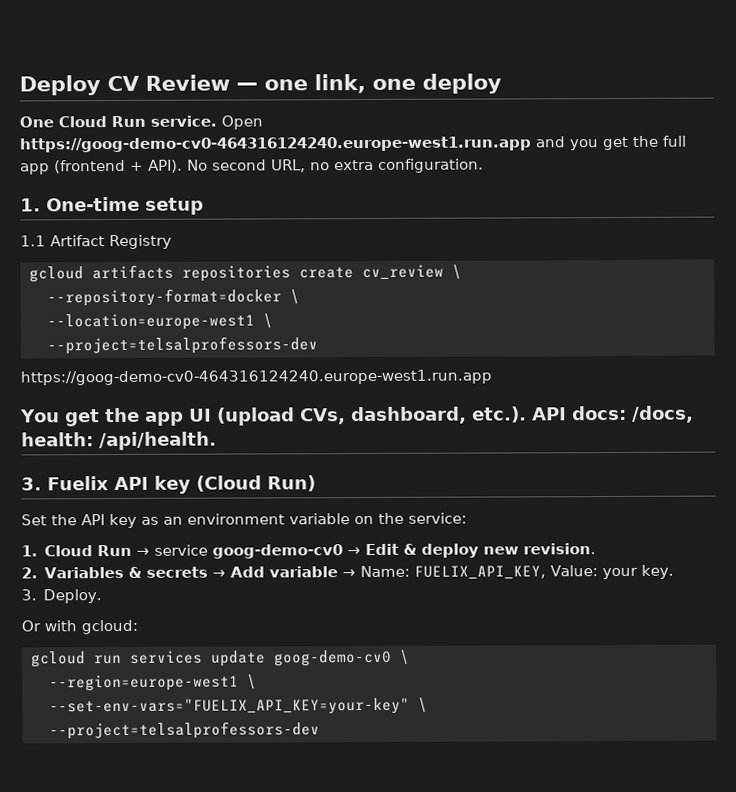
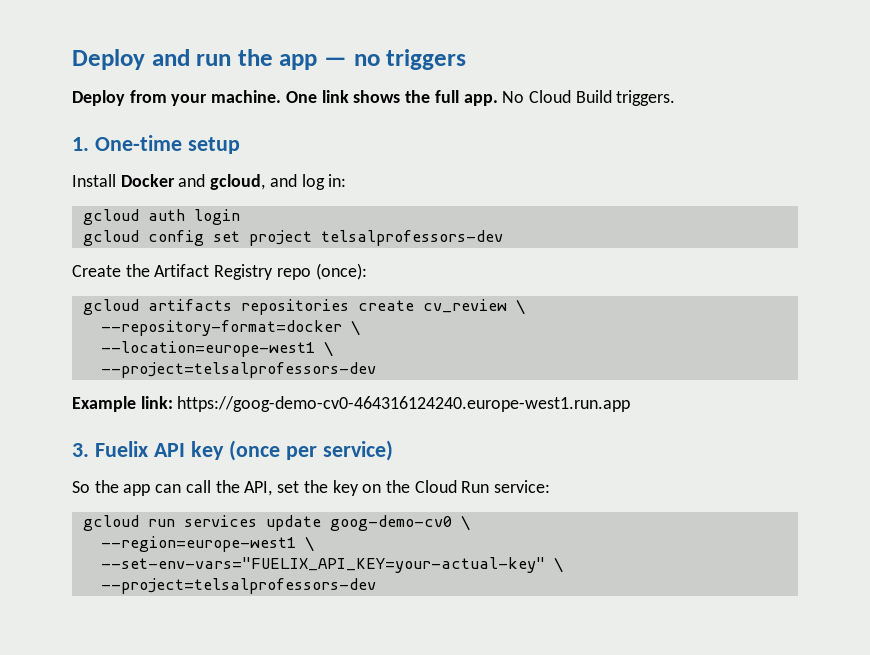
[19,73,502,96] [19,115,263,130] [19,135,687,153] [20,158,484,175] [20,196,204,215] [20,235,46,247] Deploy CV Review — one link, one deploy // One Cloud Run service. Open https://goog-demo-cv0-464316124240.europe-west1.run.app and you get the full app (frontend + API). No second URL, no extra configuration. // 1. One-time setup // 1.1 -> [72,49,467,70] [72,90,676,106] [72,135,240,154] [72,174,347,190] [82,209,240,225] [82,230,503,246] [72,264,150,277] Deploy and run the app — no triggers // Deploy from your machine. One link shows the full app. No Cloud Build triggers. // 1. One-time setup // Install Docker and gcloud, and log in: // gcloud auth login // gcloud config set project telsalprofessors-dev // Create the
(172, 242) none -> [276,263,367,280] repo (once):
(318, 345) none -> [72,396,173,412] Example link:
[20,405,694,427] [21,431,217,451] [21,475,316,494] [21,512,467,529] [21,543,597,559] [21,564,675,580] [21,589,103,604] [21,619,138,635] You get the app UI (upload CVs, dashboard, etc.). API docs: /docs, health: /api/health. // 3. Fuelix API key (Cloud Run) // Set the API key as an environment variable on the service: // 1. Cloud Run → service goog-demo-cv0 → Edit & deploy new revision. // 2. Variables & secrets → Add variable → Name: FUELIX_API_KEY, Value: your key. // 3. Deploy. // Or with gcloud: -> [72,440,393,461] [72,480,551,496] 3. Fuelix API key (once per service) // So the app can call the API, set the key on the Cloud Run service:
[48,697,410,716] --set-env-vars="FUELIX_API_KEY=your-key" -> [100,557,545,573] --set-env-vars="FUELIX_API_KEY=your-actual-key"

